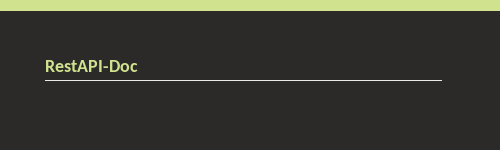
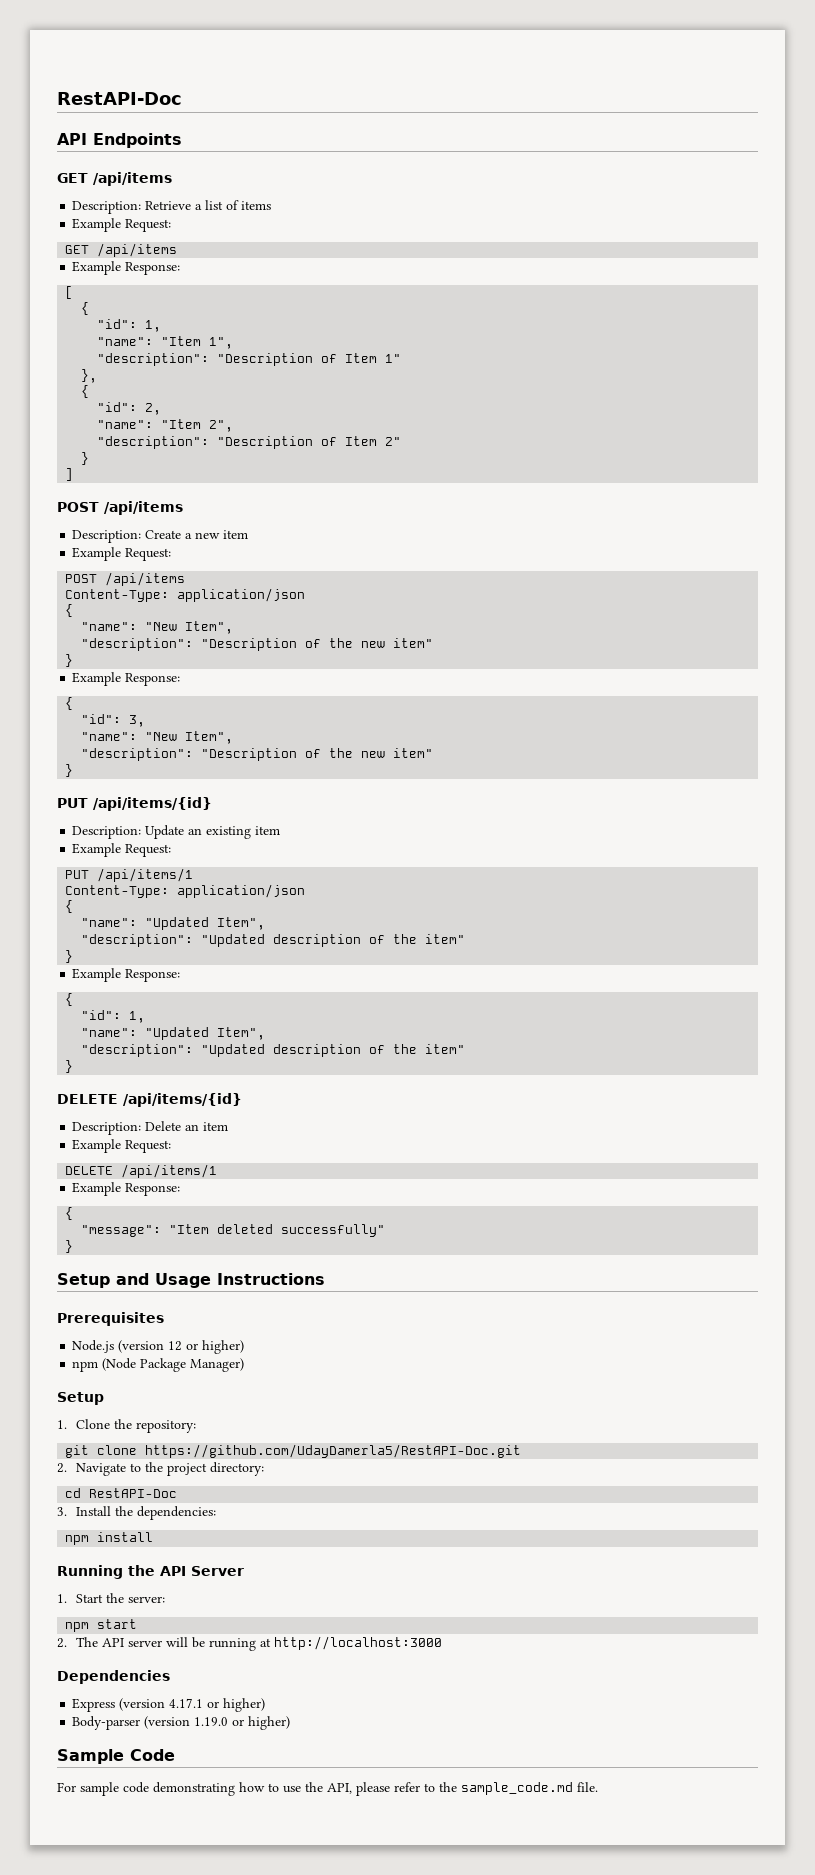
[45,60,138,72] RestAPI-Doc -> [57,92,182,105] [57,133,182,148] [57,172,172,186] [72,200,272,214] [72,218,172,232] [65,243,178,257] [72,261,181,275] [65,286,74,299] [81,302,90,315] [97,319,162,332] [97,336,234,349] [97,353,402,366] [81,369,98,383] [81,385,90,398] [97,402,162,415] [97,419,234,432] [97,436,402,449] [81,452,90,465] [65,468,74,481] [57,501,183,515] [72,530,249,543] [72,547,172,561] [65,572,186,586] [65,588,306,602] [65,604,74,617] [81,621,234,634] [81,638,434,651] [65,654,74,667] [72,672,181,686] [65,697,74,710] [81,714,146,727] [81,731,234,744] [81,748,434,761] [65,764,74,777] [57,797,212,811] [72,825,281,839] [72,843,172,857] [65,868,194,882] [65,884,306,898] [65,900,74,913] [81,917,266,930] [81,934,466,947] [65,950,74,963] [72,968,181,982] [65,993,74,1006] [81,1010,146,1023] [81,1027,266,1040] [81,1044,466,1057] [65,1060,74,1073] [57,1093,242,1107] [72,1121,229,1135] [72,1139,172,1153] [65,1164,218,1178] [72,1182,181,1196] [65,1207,74,1220] [81,1224,386,1237] [65,1240,74,1253] [57,1273,325,1288] [57,1312,164,1326] [72,1340,245,1354] [72,1358,245,1372] [57,1392,104,1405] [57,1419,197,1433] [65,1444,522,1458] [57,1462,265,1476] [65,1488,178,1498] [57,1506,217,1520] [65,1532,154,1545] [57,1565,244,1579] [57,1593,166,1603] [65,1619,138,1632] [57,1636,443,1651] [57,1670,170,1684] [72,1698,266,1712] [72,1716,291,1730] [57,1749,175,1764] [57,1782,598,1796] RestAPI-Doc // API Endpoints // GET /api/items // Description: Retrieve a list of items // Example Request: // GET /api/items // Example Response: // [ // { // "id": 1, // "name": "Item 1", // "description": "Description of Item 1" // }, // { // "id": 2, // "name": "Item 2", // "description": "Description of Item 2" // } // ] // POST /api/items // Description: Create a new item // Example Request: // POST /api/items // Content-Type: application/json // { // "name": "New Item", // "description": "Description of the new item" // } // Example Response: // { // "id": 3, // "name": "New Item", // "description": "Description of the new item" // } // PUT /api/items/{id} // Description: Update an existing item // Example Request: // PUT /api/items/1 // Content-Type: application/json // { // "name": "Updated Item", // "description": "Updated description of the item" // } // Example Response: // { // "id": 1, // "name": "Updated Item", // "description": "Updated description of the item" // } // DELETE /api/items/{id} // Description: Delete an item // Example Request: // DELETE /api/items/1 // Example Response: // { // "message": "Item deleted successfully" // } // Setup and Usage Instructions // Prerequisites // Node.js (version 12 or higher) // npm (Node Package Manager) // Setup // 1. Clone the repository: // git clone https://github.com/UdayDamerla5/RestAPI-Doc.git // 2. Navigate to the project directory: // cd RestAPI-Doc // 3. Install the dependencies: // npm install // Running the API Server // 1. Start the server: // npm start // 2. The API server will be running at http://localhost:3000 // Dependencies // Express (version 4.17.1 or higher) // Body-parser (version 1.19.0 or higher) // Sample Code // For sample code demonstrating how to use the API, please refer to the sample_code.md file.

